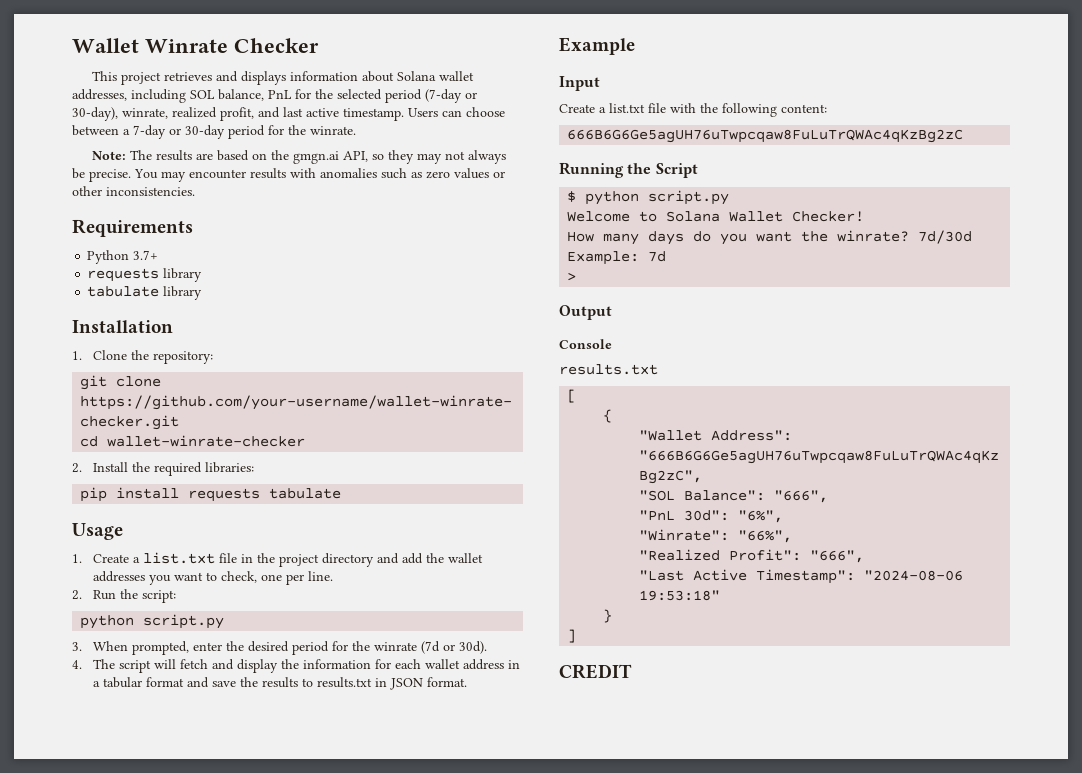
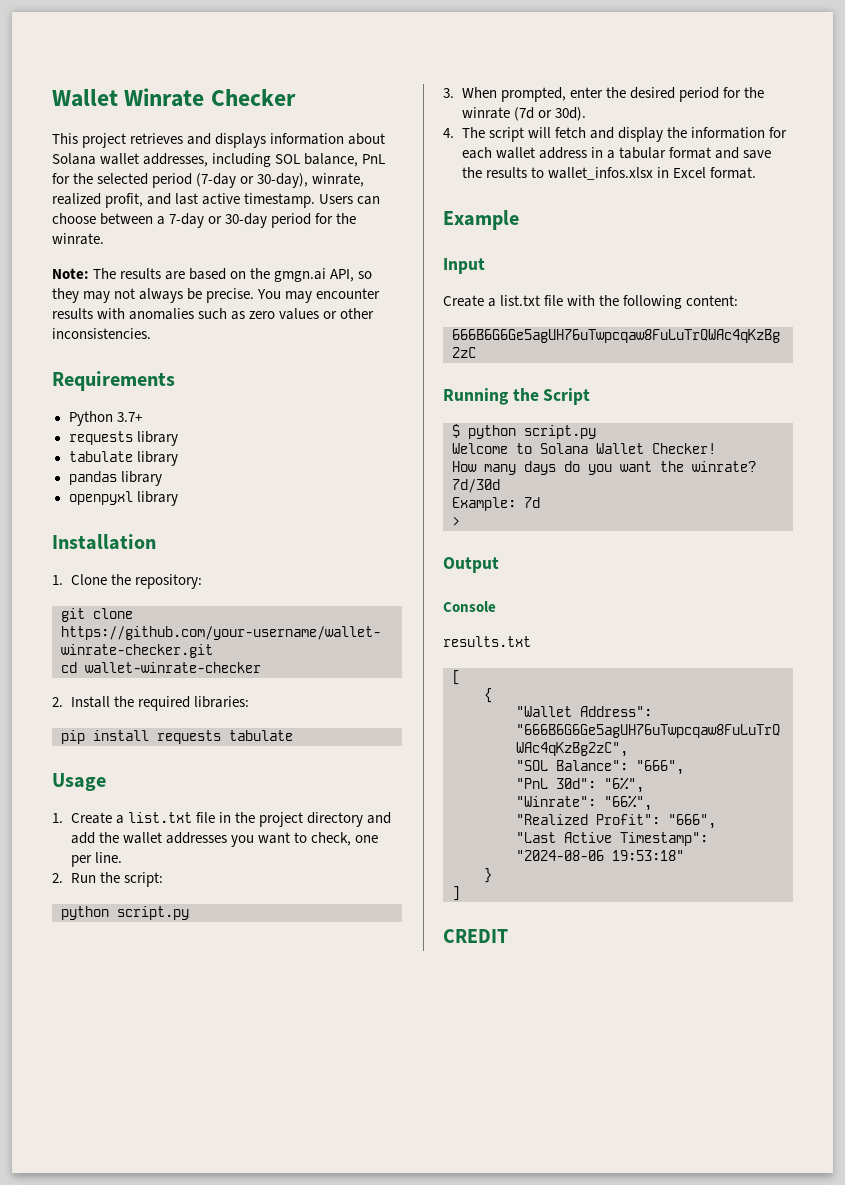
(203, 293) none -> [68,471,162,486] [68,491,178,506] // pandas library // openpyxl library
[317,677,424,690] results.txt in JSON -> [548,167,707,180] wallet_infos.xlsx in Excel

